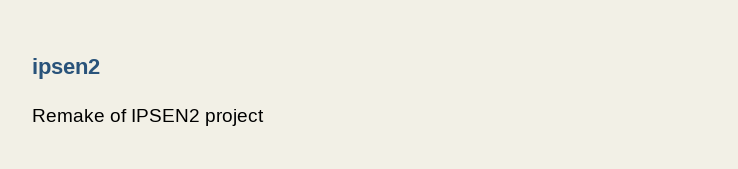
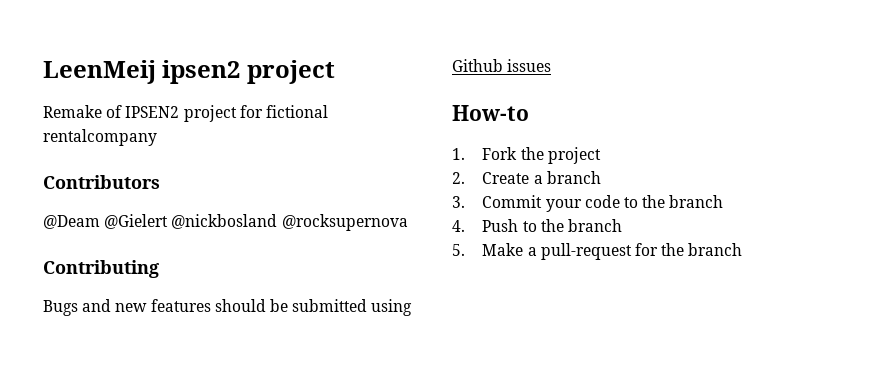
(32, 68) none -> [43,60,156,84] LeenMeij
(100, 68) none -> [246,60,335,84] project
(265, 117) none -> [239,105,328,118] [43,129,157,146] [43,175,160,189] [43,214,408,231] [43,260,159,278] [43,299,413,316] [452,59,552,72] [452,105,529,121] [452,147,601,164] [452,171,601,184] [452,195,724,212] [452,219,622,232] [452,243,743,260] for fictional rentalcompany // Contributors // @Deam @Gielert @nickbosland @rocksupernova // Contributing // Bugs and new features should be submitted using Github issues // How-to // 1. Fork the project // 2. Create a branch // 3. Commit your code to the branch // 4. Push to the branch // 5. Make a pull-request for the branch

